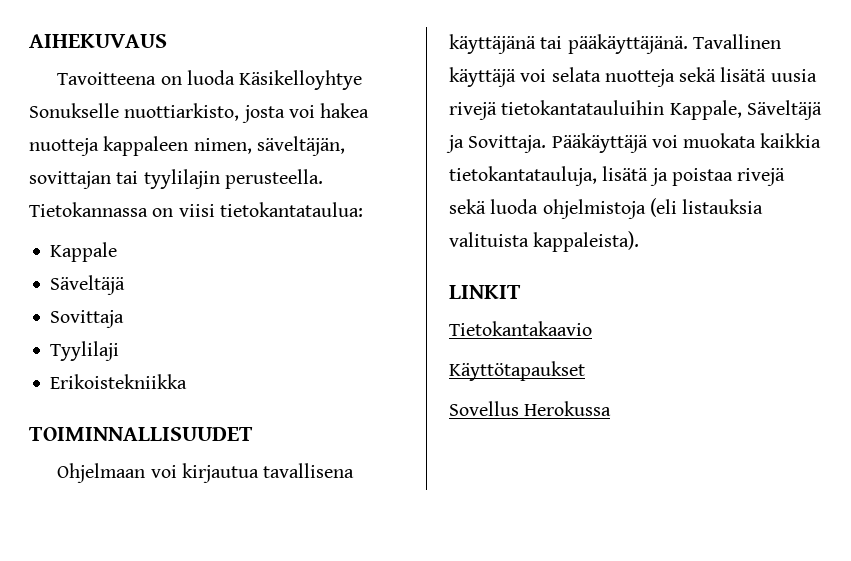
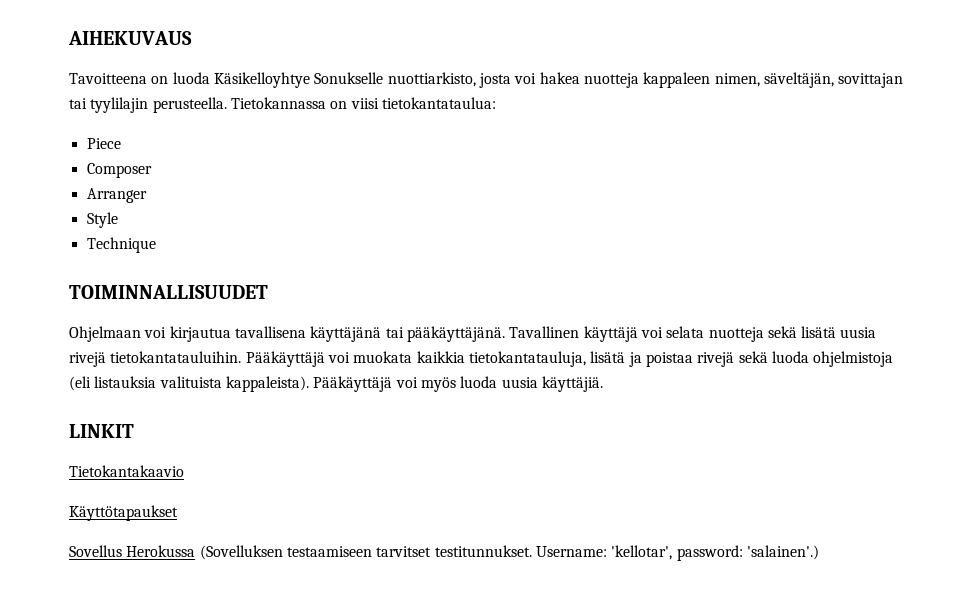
[50,242,118,262] [50,275,126,295] [50,310,125,328] [50,341,120,361] [50,374,188,389] Kappale // Säveltäjä // Sovittaja // Tyylilaji // Erikoistekniikka -> [86,138,121,149] [86,163,152,178] [86,188,147,203] [86,212,118,228] [86,237,156,253] Piece // Composer // Arranger // Style // Technique
[501,100,822,120] [446,135,547,153] tietokantatauluihin Kappale, Säveltäjä ja Sovittaja. -> [110,351,242,363] tietokantatauluihin.
(640, 241) none -> [313,376,603,392] Pääkäyttäjä voi myös luoda uusia käyttäjiä.
(612, 408) none -> [199,545,819,561] (Sovelluksen testaamiseen tarvitset testitunnukset. Username: 'kellotar', password: 'salainen'.)

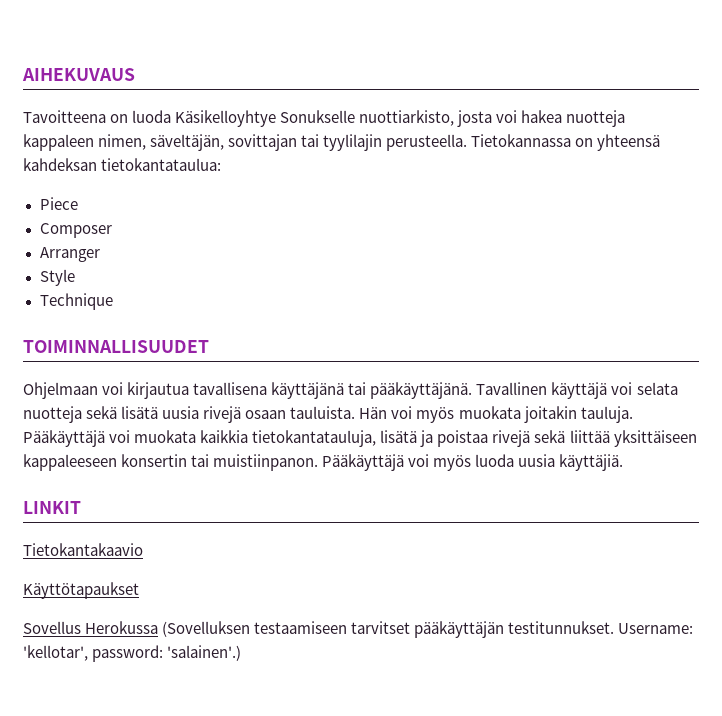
[350,98,379,109] viisi -> [597,134,661,151] [23,158,97,171] yhteensä kahdeksan
[110,351,242,363] tietokantatauluihin. -> [245,406,633,423] osaan tauluista. Hän voi myös muokata joitakin tauluja.
[771,351,894,367] [69,376,309,392] luoda ohjelmistoja (eli listauksia valituista kappaleista). -> [569,430,697,447] [23,454,319,471] liittää yksittäiseen kappaleeseen konsertin tai muistiinpanon.
(432, 551) none -> [414,621,505,638] pääkäyttäjän

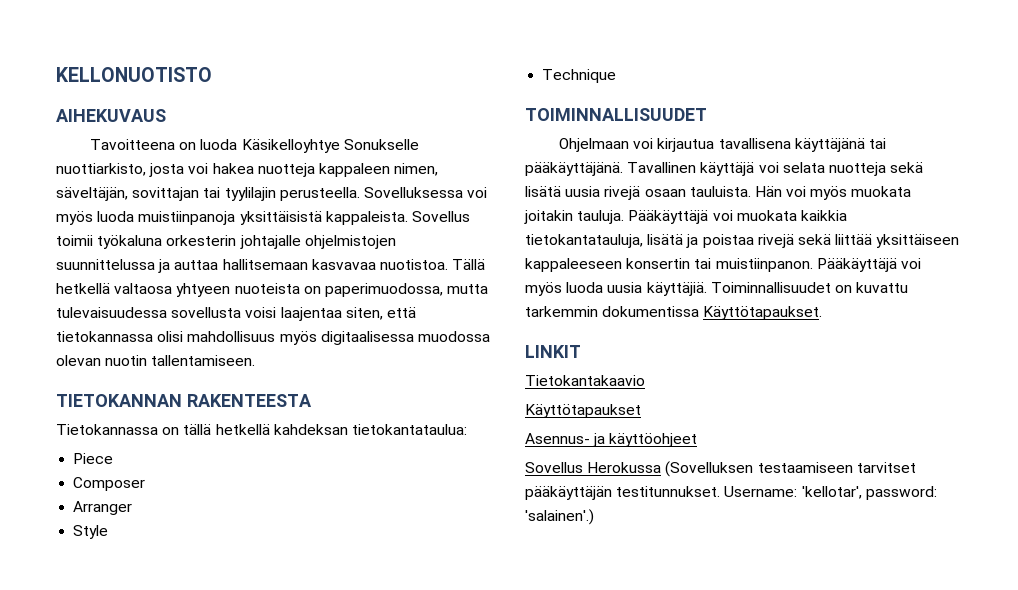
(22, 74) none -> [56,67,212,82] KELLONUOTISTO //
[471,134,661,151] Tietokannassa on yhteensä -> [363,187,488,198] [56,211,470,225] [56,235,396,249] [56,259,486,273] [56,283,489,297] [56,307,416,321] [56,331,490,345] [56,355,256,366] [56,394,312,407] [56,424,270,435] Sovelluksessa voi myös luoda muistiinpanoja yksittäisistä kappaleista. Sovellus toimii työkaluna orkesterin johtajalle ohjelmistojen suunnittelussa ja auttaa hallitsemaan kasvavaa nuotistoa. Tällä hetkellä valtaosa yhtyeen nuoteista on paperimuodossa, mutta tulevaisuudessa sovellusta voisi laajentaa siten, että tietokannassa olisi mahdollisuus myös digitaalisessa muodossa olevan nuotin tallentamiseen. // TIETOKANNAN RAKENTEESTA // Tietokannassa on tällä hetkellä
(624, 462) none -> [710,282,909,293] [525,306,823,320] Toiminnallisuudet on kuvattu tarkemmin dokumentissa Käyttötapaukset.
(139, 590) none -> [525,433,698,447] // Asennus- ja käyttöohjeet

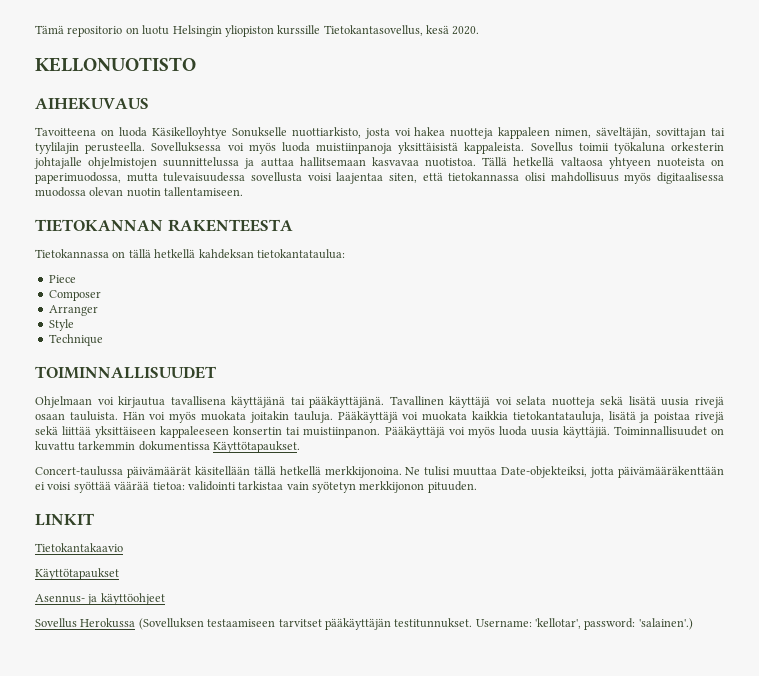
(56, 74) none -> [35,25,480,37] Tämä repositorio on luotu Helsingin yliopiston kurssille Tietokantasovellus, kesä 2020. //
(823, 313) none -> [35,466,724,478] [35,481,477,493] // Concert-taulussa päivämäärät käsitellään tällä hetkellä merkkijonoina. Ne tulisi muuttaa Date-objekteiksi, jotta päivämääräkenttään ei voisi syöttää väärää tietoa: validointi tarkistaa vain syötetyn merkkijonon pituuden.

